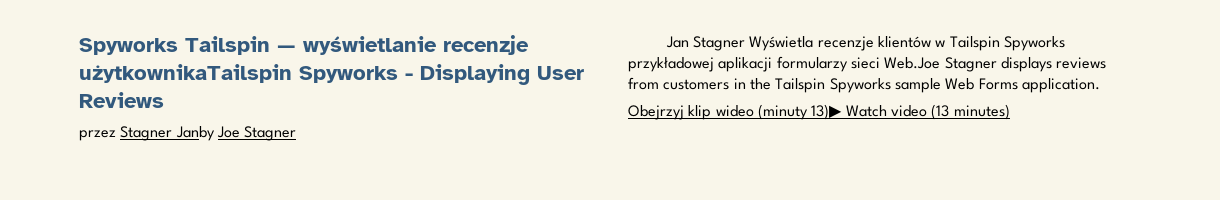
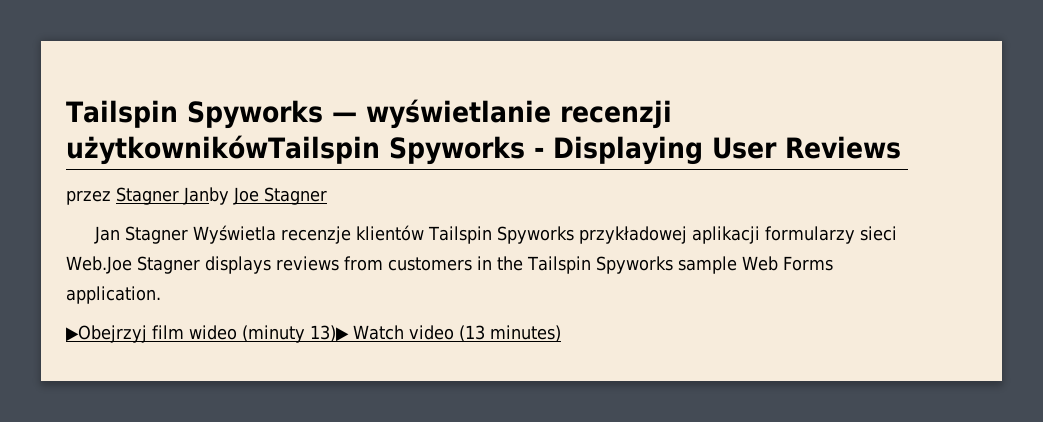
[79,35,529,55] [79,64,292,83] Spyworks Tailspin — wyświetlanie recenzje użytkownikaTailspin -> [66,99,672,129] [66,135,380,165] Tailspin Spyworks — wyświetlanie recenzji użytkownikówTailspin
[935,40,946,47] w -> (425, 233) none
[628,105,712,120] Obejrzyj klip -> [66,325,184,343] ▶Obejrzyj film

